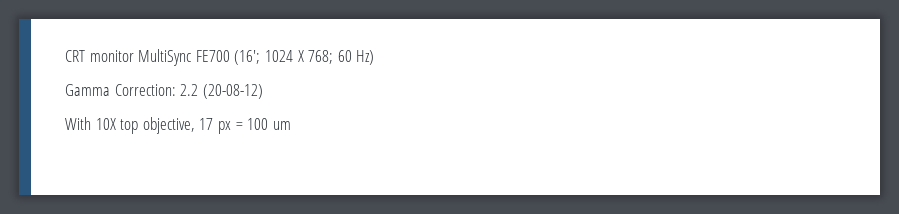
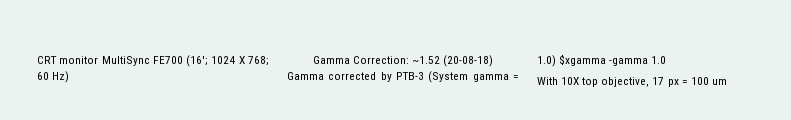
[180,84,263,99] 2.2 (20-08-12) -> [412,55,494,67] [287,71,519,83] [537,54,667,67] ~1.52 (20-08-18) Gamma corrected by PTB-3 (System gamma = 1.0) $xgamma -gamma 1.0

